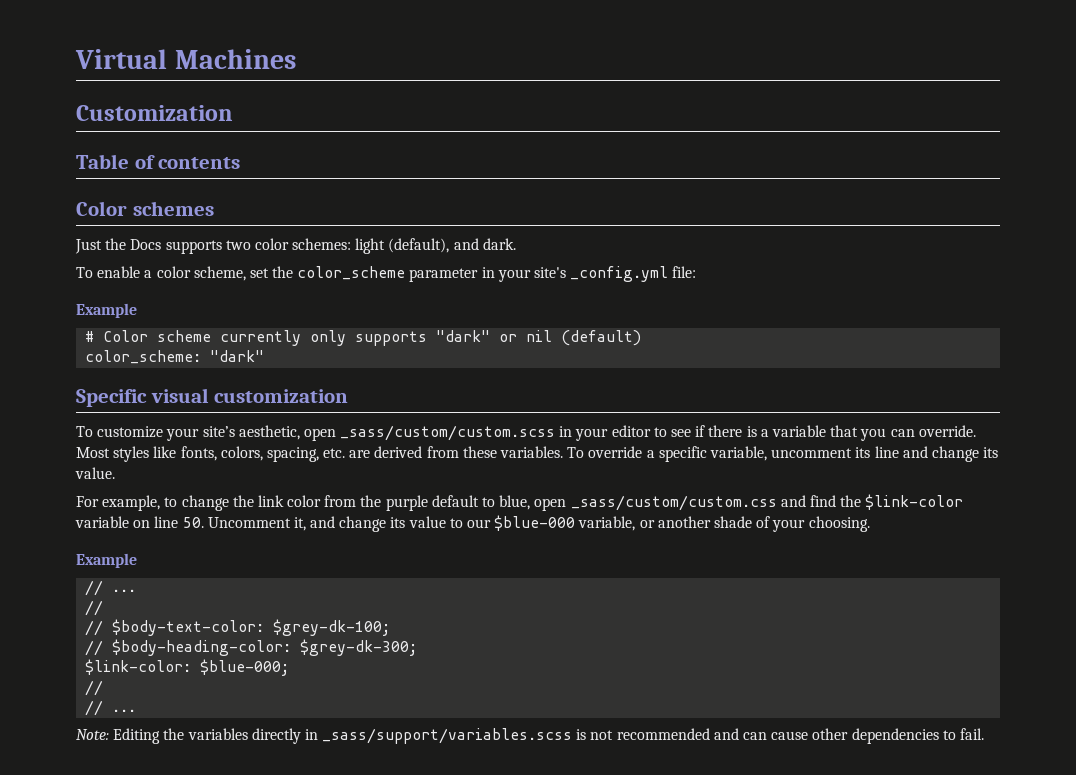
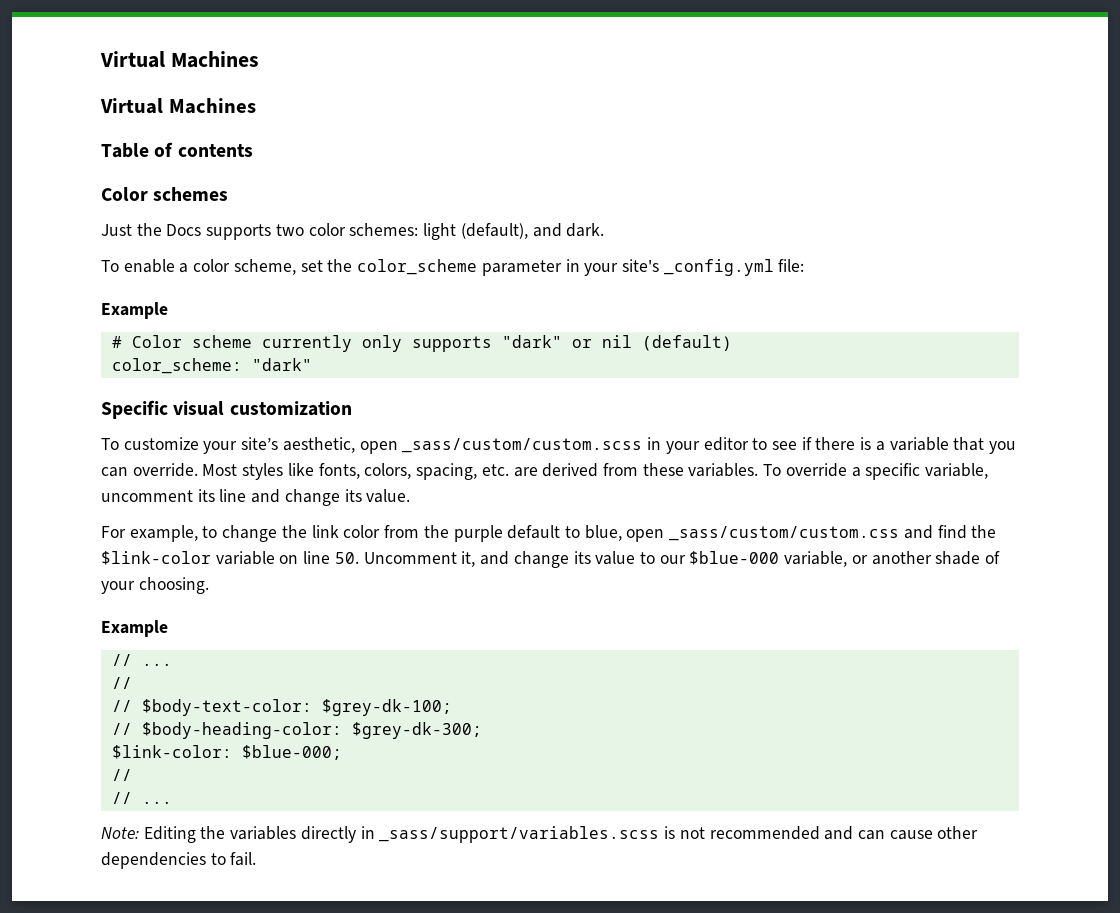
[75,49,296,69] [76,105,233,121] Virtual Machines // Customization -> [100,51,259,68] [100,98,256,114] Virtual Machines // Virtual Machines

